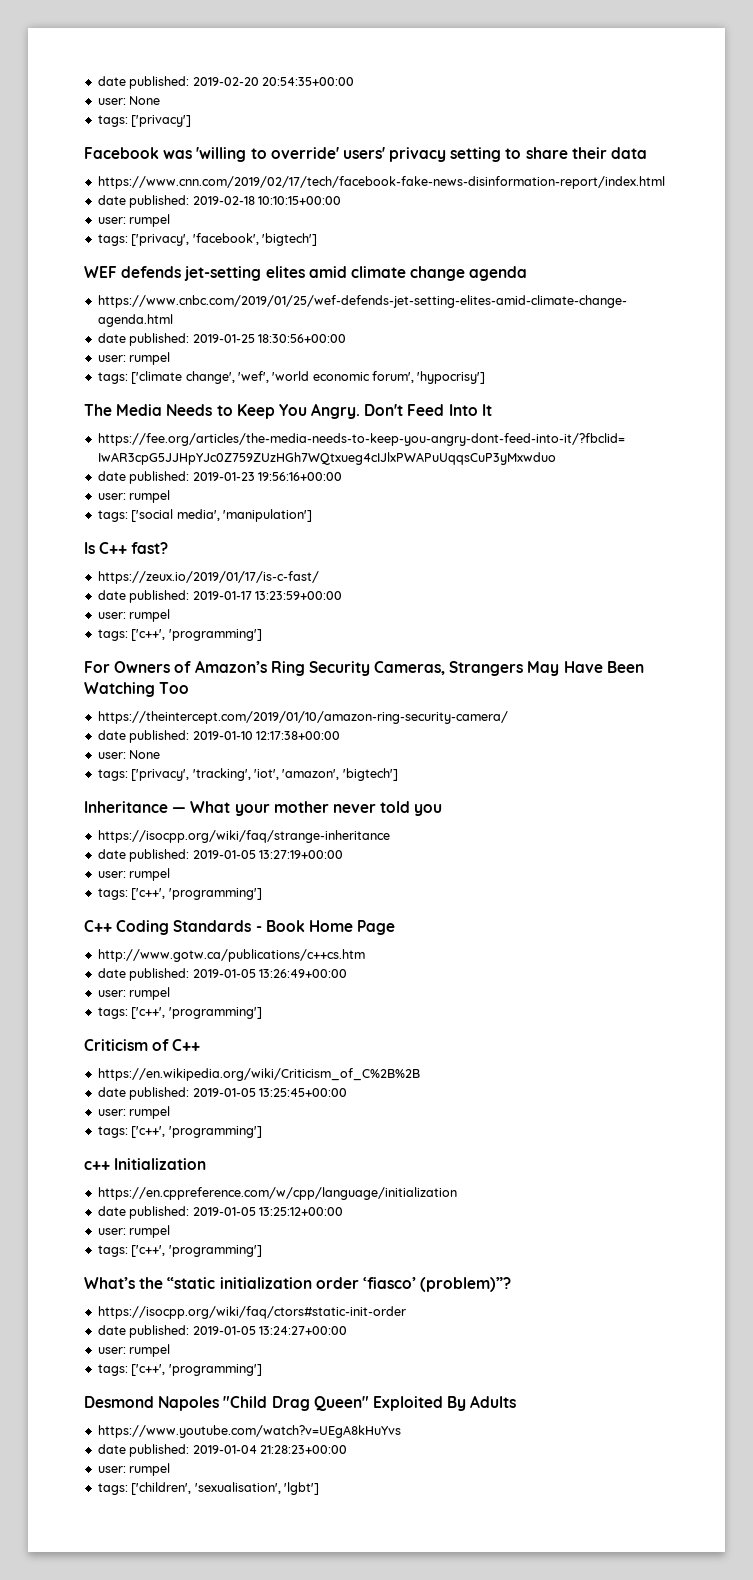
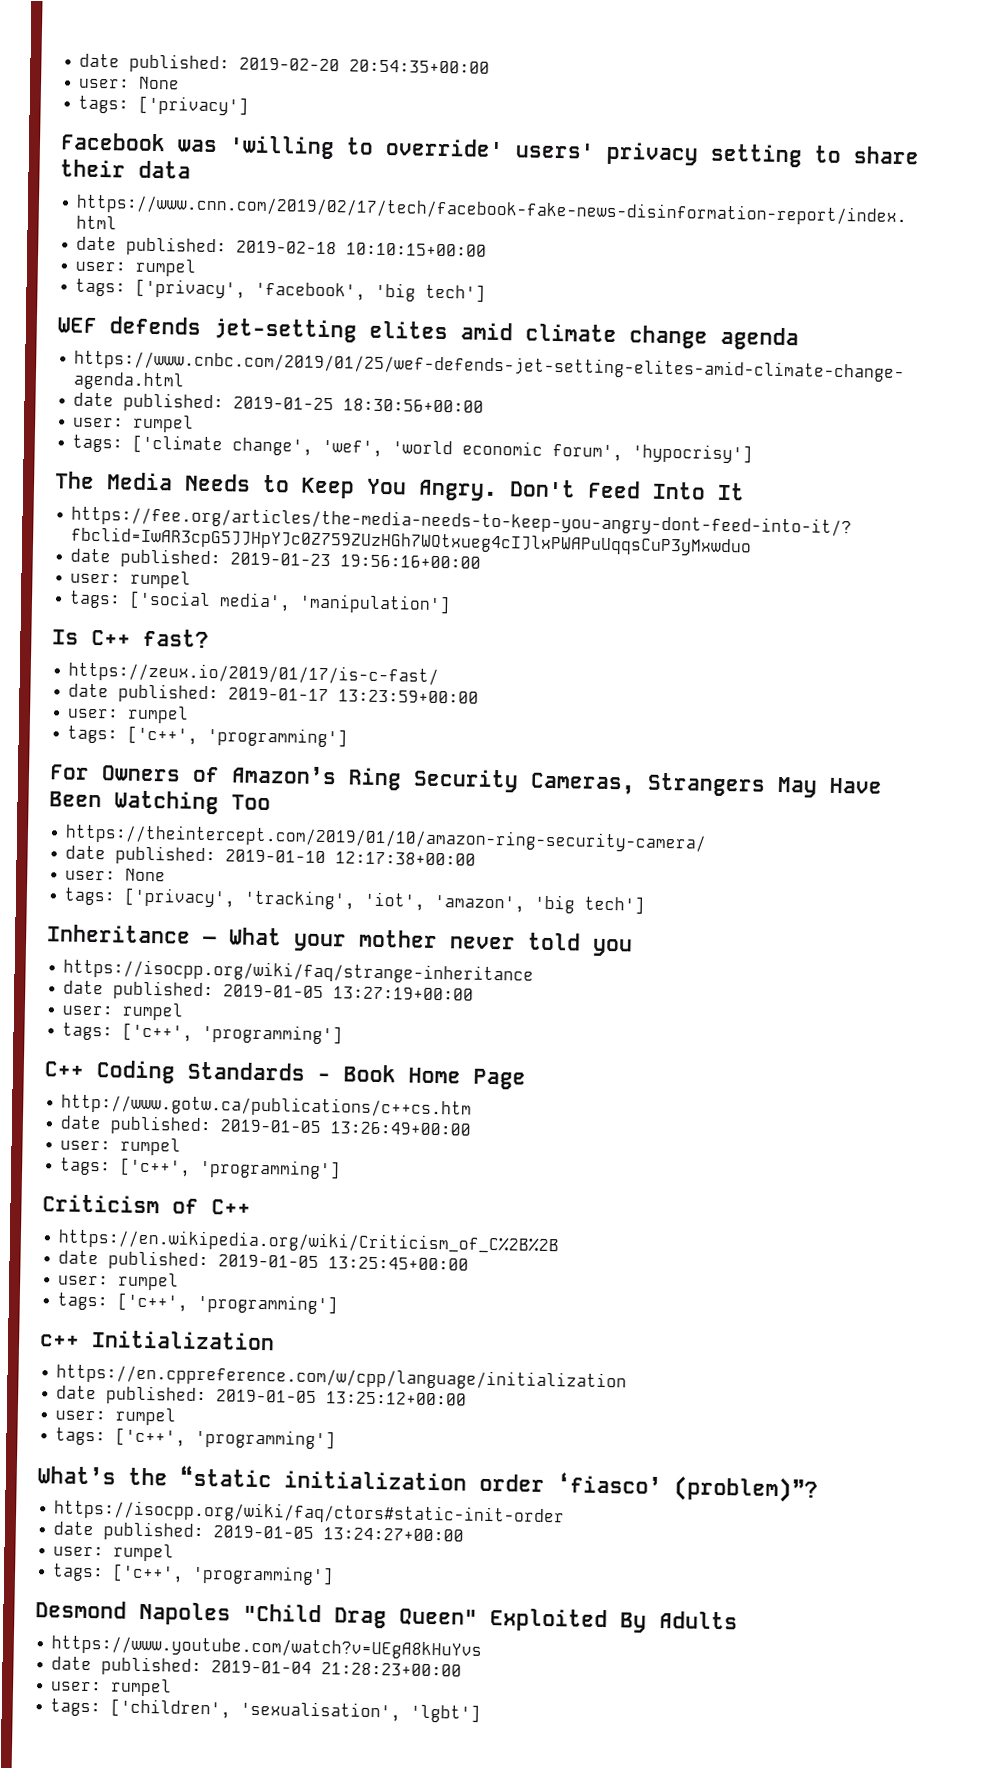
[261,233,317,246] 'bigtech'] -> [375,282,487,303] 'big tech']
[342,768,398,781] 'bigtech'] -> [534,894,646,915] 'big tech']

